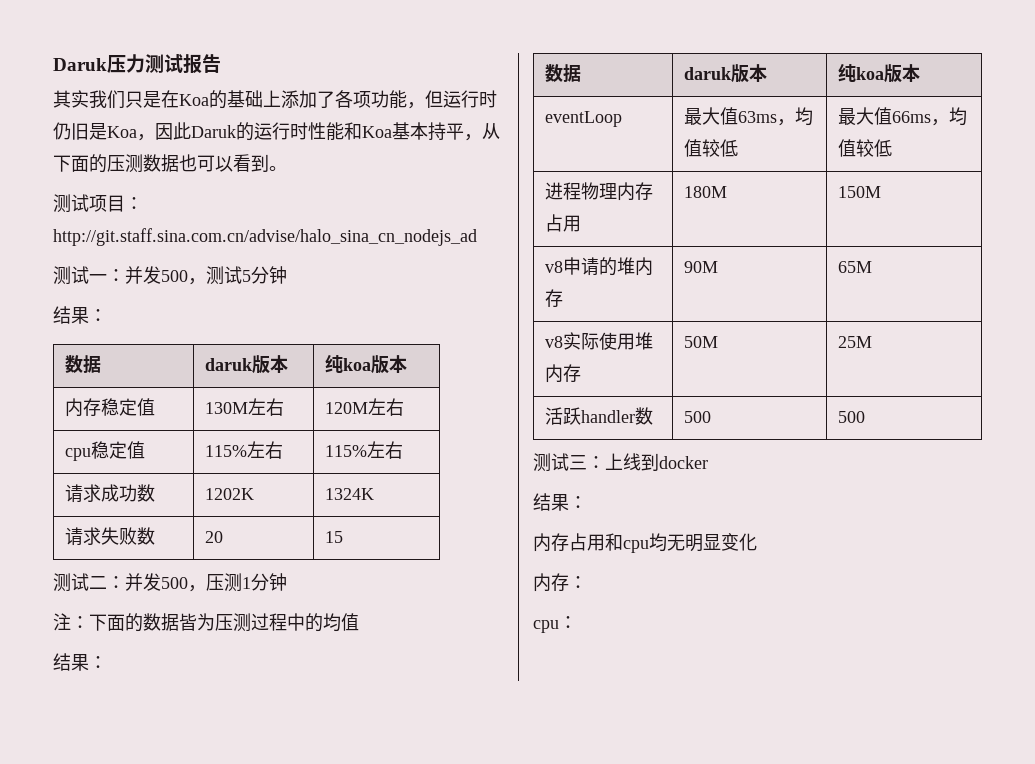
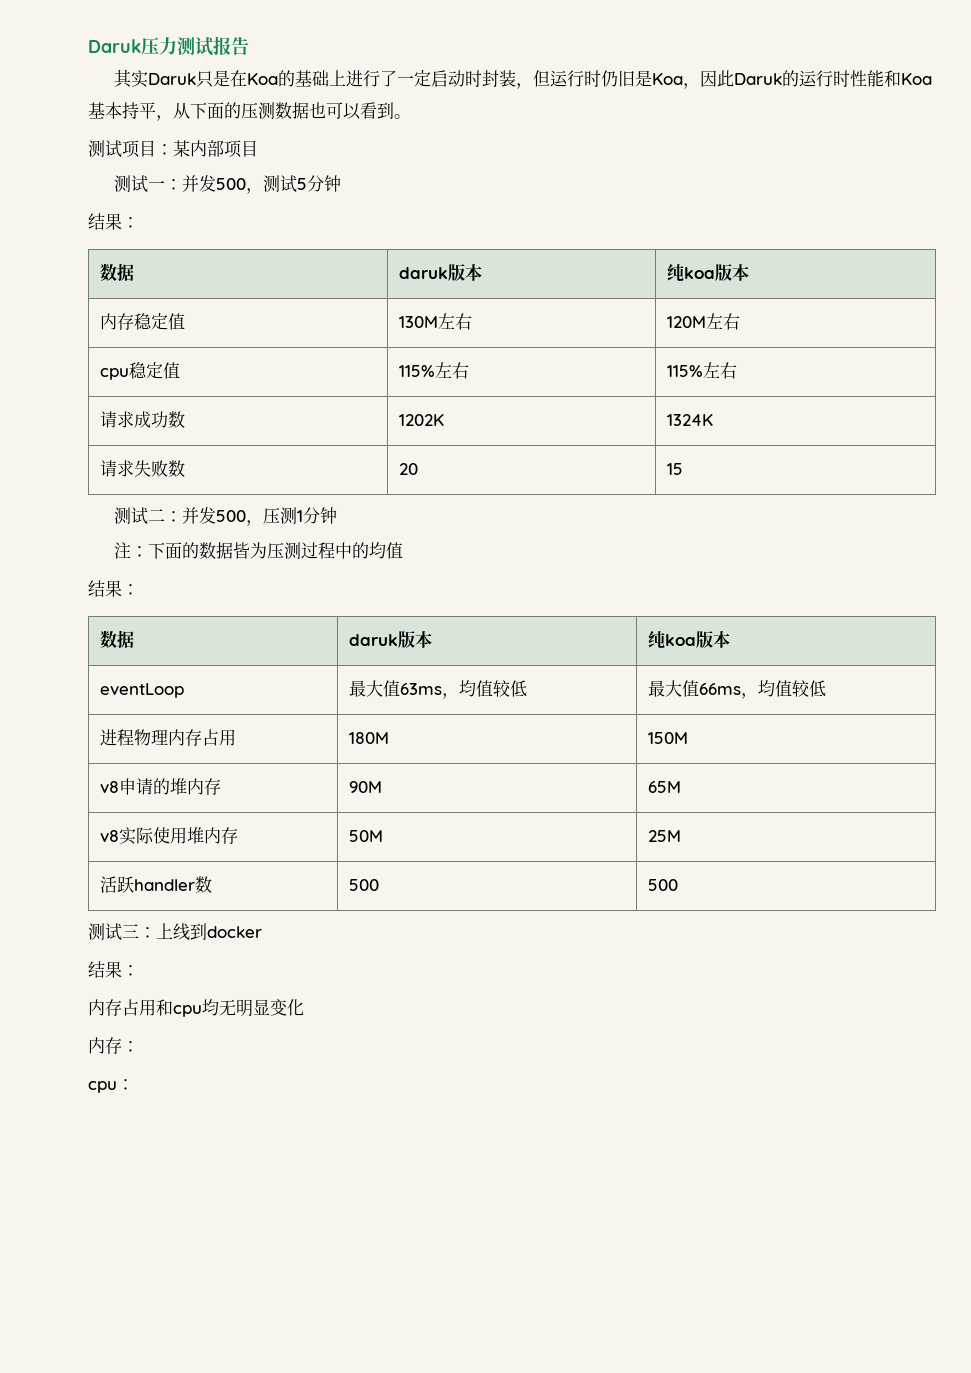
[89,90,125,109] 我们 -> [148,73,197,85] Daruk
[281,90,407,109] 添加了各项功能 -> [346,70,517,87] 进行了一定启动时封装
[53,228,477,246] http://git.staff.sina.com.cn/advise/halo_sina_cn_nodejs_ad -> [173,140,258,158] 某内部项目

